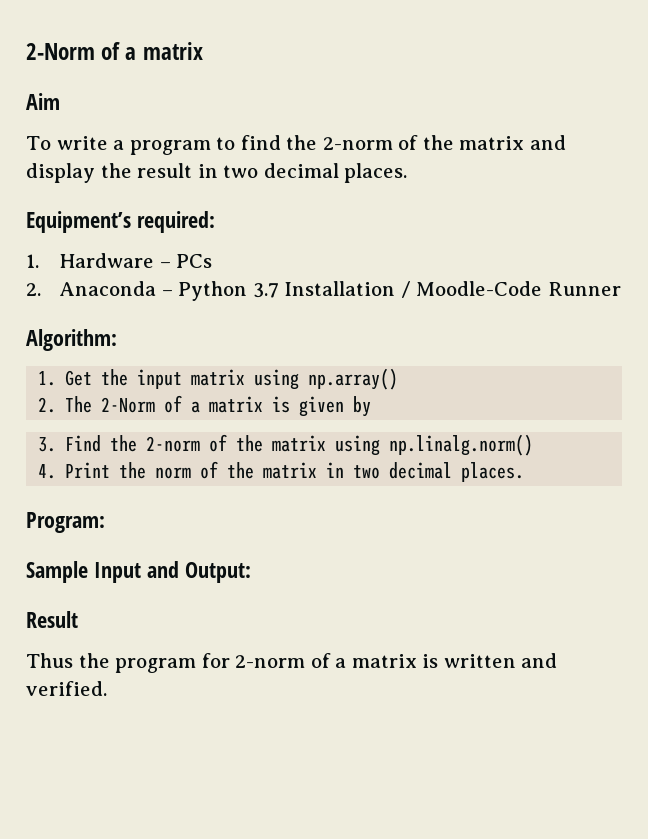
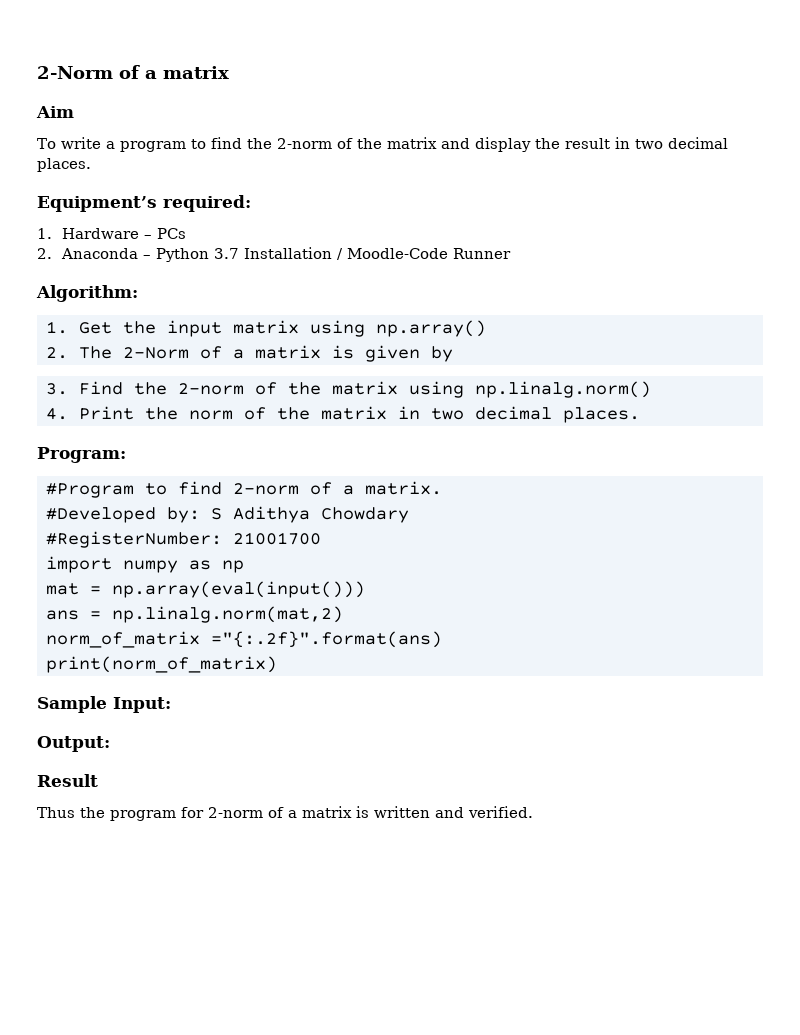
(105, 522) none -> [46,481,442,498] [46,506,409,523] [46,531,321,548] [46,556,244,573] [46,581,365,598] [46,606,343,623] [46,631,442,648] [46,656,277,673] // #Program to find 2-norm of a matrix. // #Developed by: S Adithya Chowdary // #RegisterNumber: 21001700 // import numpy as np // mat = np.array(eval(input())) // ans = np.linalg.norm(mat,2) // norm_of_matrix ="{:.2f}".format(ans) // print(norm_of_matrix)
[93,561,179,583] Input and -> [113,697,171,713] Input: //

